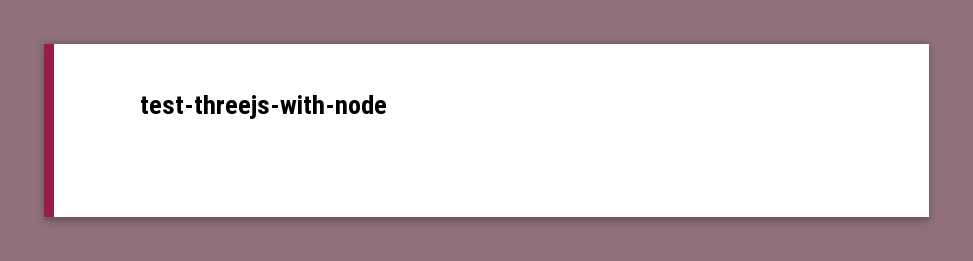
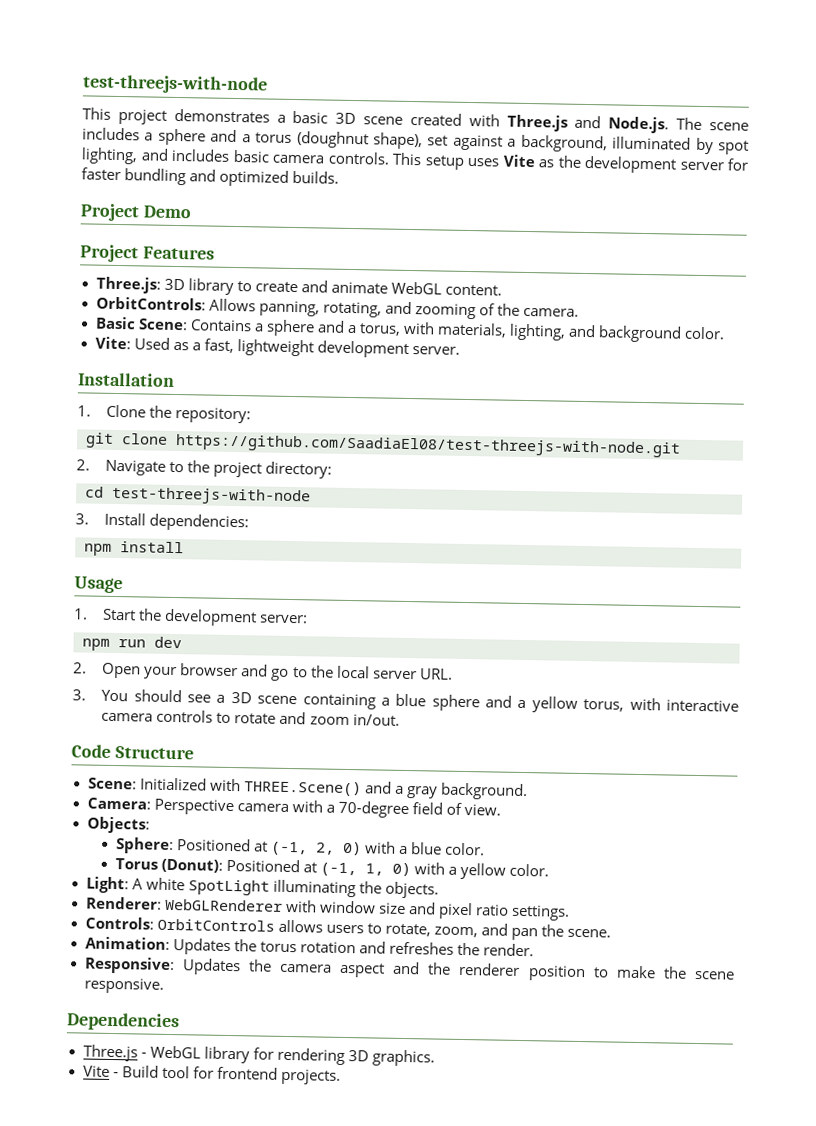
[140,95,387,119] test-threejs-with-node -> [83,74,268,95] [82,107,749,134] [82,127,750,155] [81,147,748,174] [81,167,340,187] [80,203,192,222] [80,244,215,263] [95,276,502,296] [95,296,579,320] [94,316,726,343] [94,336,460,358] [77,372,175,387] [77,404,252,424] [85,432,681,458] [76,459,333,479] [85,486,311,506] [75,512,250,532] [84,541,184,556] [74,576,123,594] [73,608,309,627] [82,636,182,651] [73,662,453,681] [72,689,739,713] [101,709,400,726] [71,744,194,760] [87,777,528,801] [86,797,501,819] [86,816,150,834] [114,837,486,856] [114,858,550,880] [85,876,439,899] [85,896,570,921] [84,916,612,941] [84,936,534,957] [83,956,735,982] [83,977,164,994] [66,1012,180,1032] [82,1044,435,1067] [82,1065,341,1085] test-threejs-with-node // This project demonstrates a basic 3D scene created with Three.js and Node.js. The scene includes a sphere and a torus (doughnut shape), set against a background, illuminated by spot lighting, and includes basic camera controls. This setup uses Vite as the development server for faster bundling and optimized builds. // Project Demo // Project Features // Three.js: 3D library to create and animate WebGL content. // OrbitControls: Allows panning, rotating, and zooming of the camera. // Basic Scene: Contains a sphere and a torus, with materials, lighting, and background color. // Vite: Used as a fast, lightweight development server. // Installation // 1. Clone the repository: // git clone https://github.com/SaadiaEl08/test-threejs-with-node.git // 2. Navigate to the project directory: // cd test-threejs-with-node // 3. Install dependencies: // npm install // Usage // 1. Start the development server: // npm run dev // 2. Open your browser and go to the local server URL. // 3. You should see a 3D scene containing a blue sphere and a yellow torus, with interactive camera controls to rotate and zoom in/out. // Code Structure // Scene: Initialized with THREE.Scene() and a gray background. // Camera: Perspective camera with a 70-degree field of view. // Objects: // Sphere: Positioned at (-1, 2, 0) with a blue color. // Torus (Donut): Positioned at (-1, 1, 0) with a yellow color. // Light: A white SpotLight illuminating the objects. // Renderer: WebGLRenderer with window size and pixel ratio settings. // Controls: OrbitControls allows users to rotate, zoom, and pan the scene. // Animation: Updates the torus rotation and refreshes the render. // Responsive: Updates the camera aspect and the renderer position to make the scene responsive. // Dependencies // Three.js - WebGL library for rendering 3D graphics. // Vite - Build tool for frontend projects.

